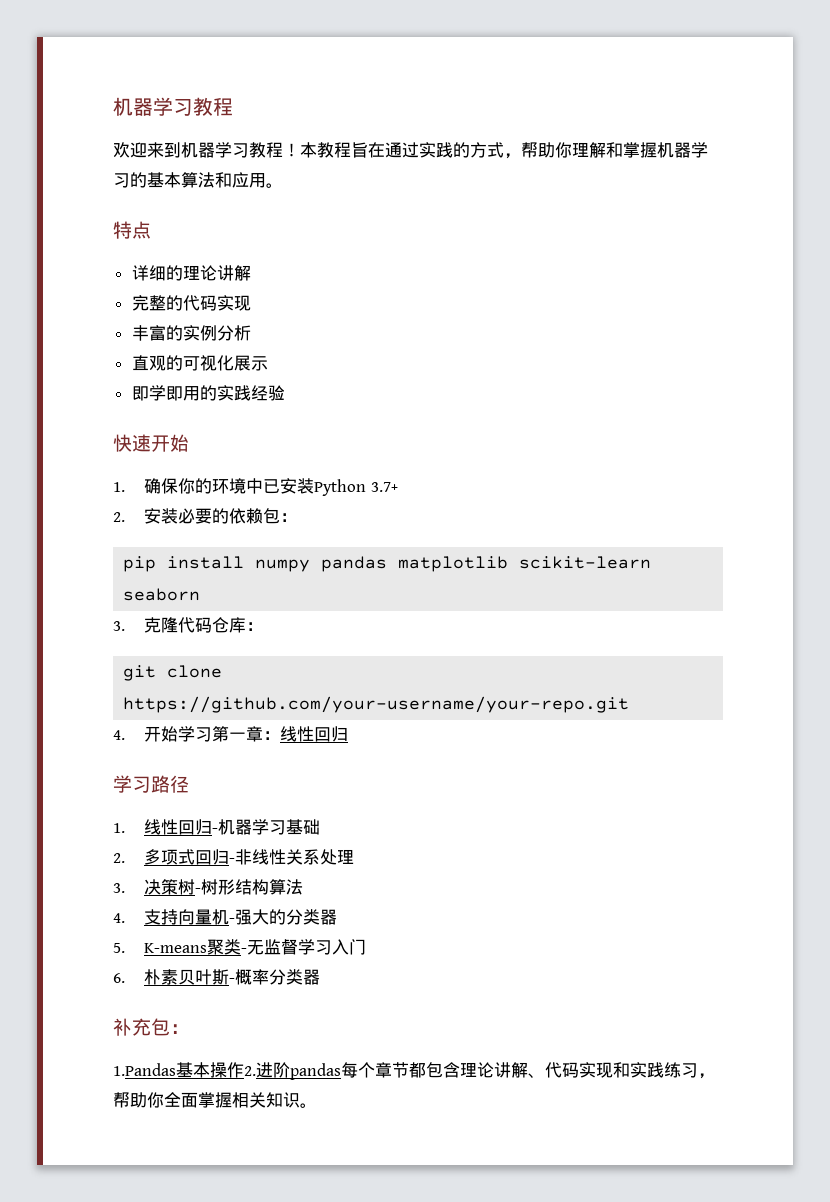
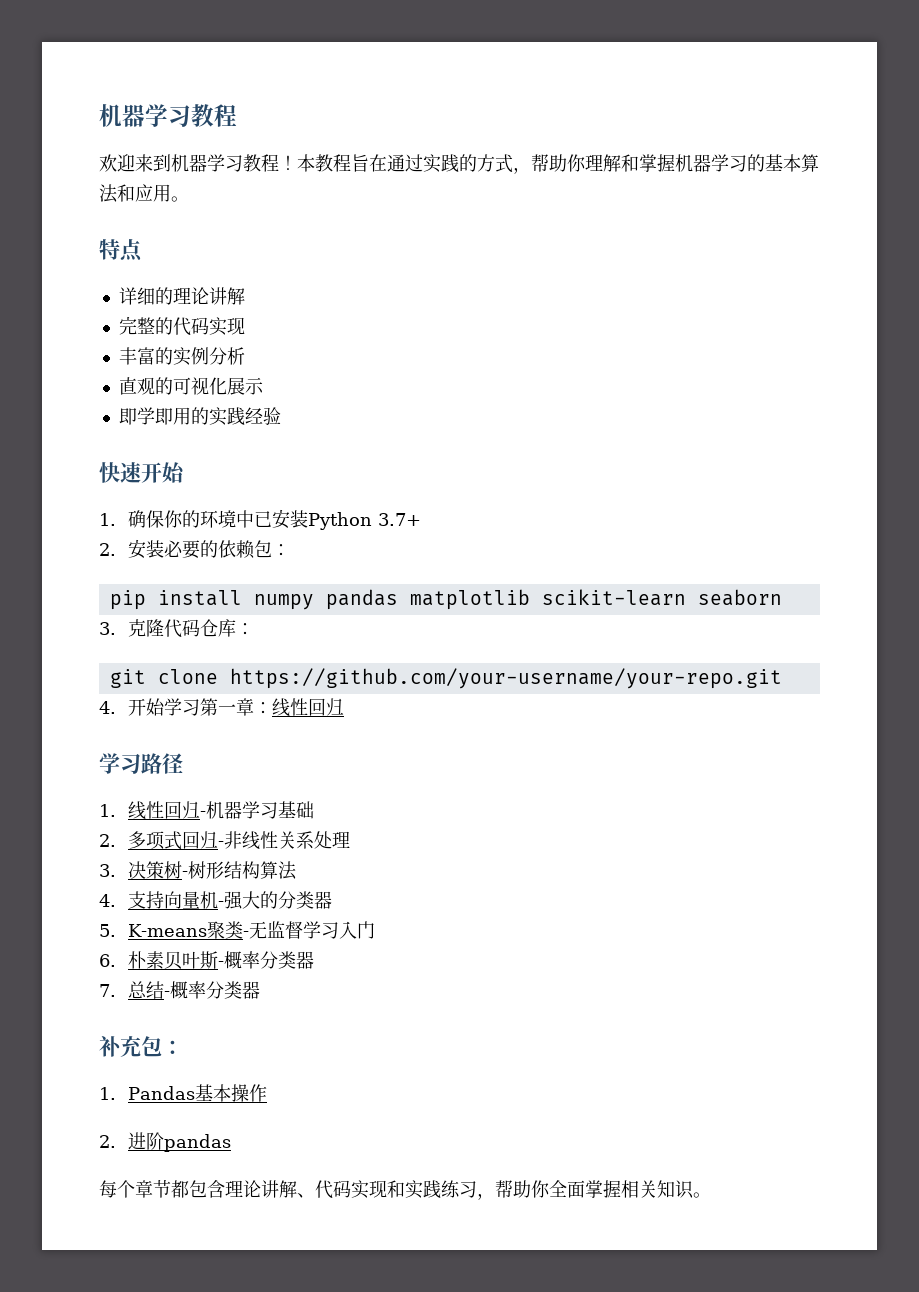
(320, 977) none -> [99,981,261,999] // 7.总结-概率分类器
[113,1063,176,1076] 1.Pandas -> [99,1086,196,1100] 1. Pandas
(244, 1070) none -> (268, 1093) //
(341, 1071) none -> (232, 1143) //

